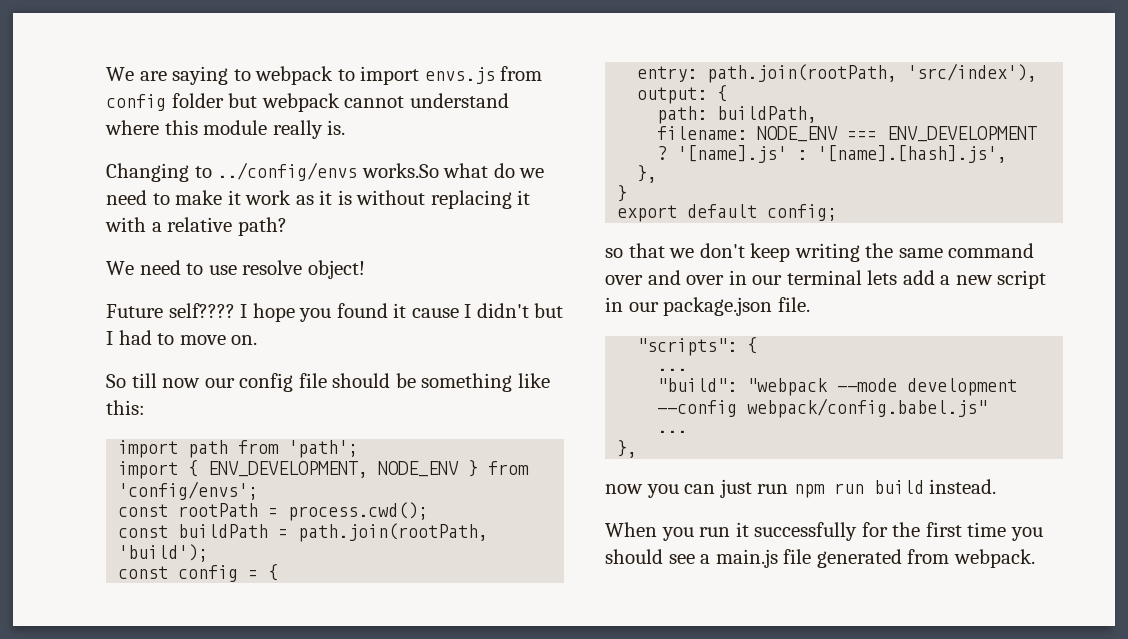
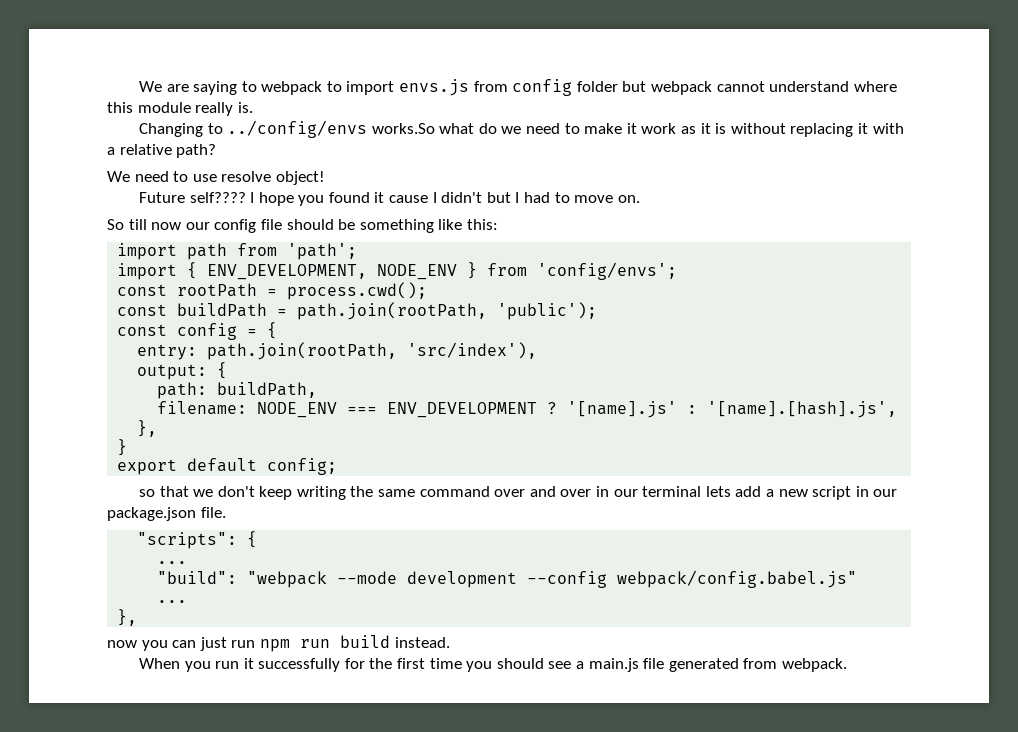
[118,544,209,562] 'build'); -> [497,302,598,320] 'public');

